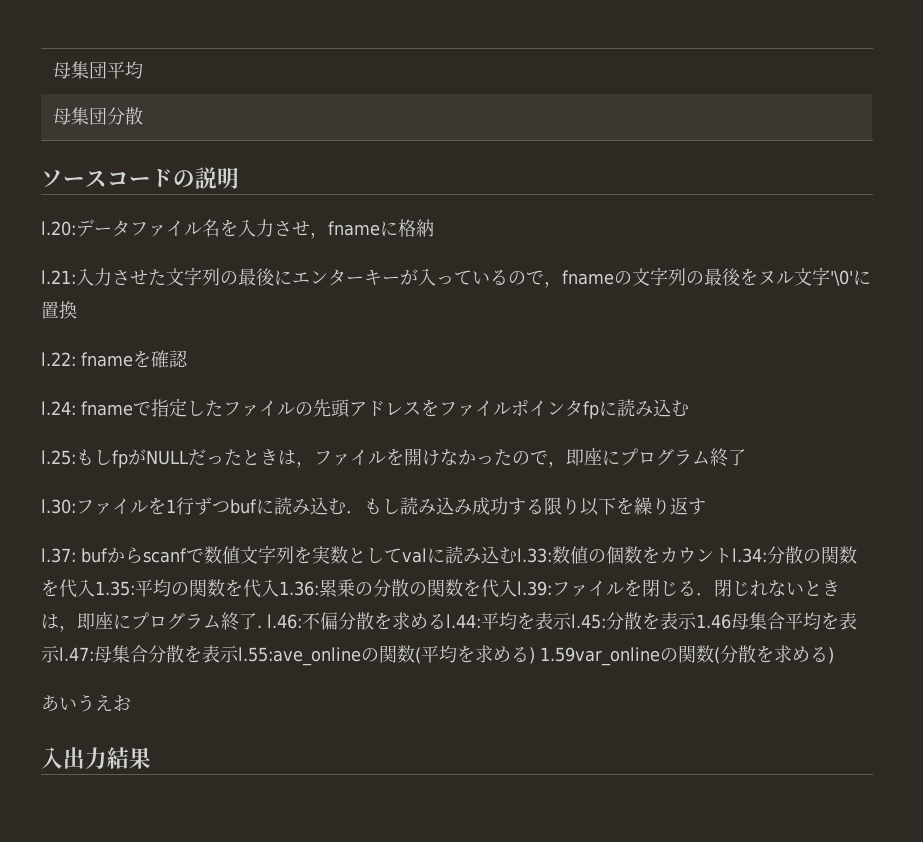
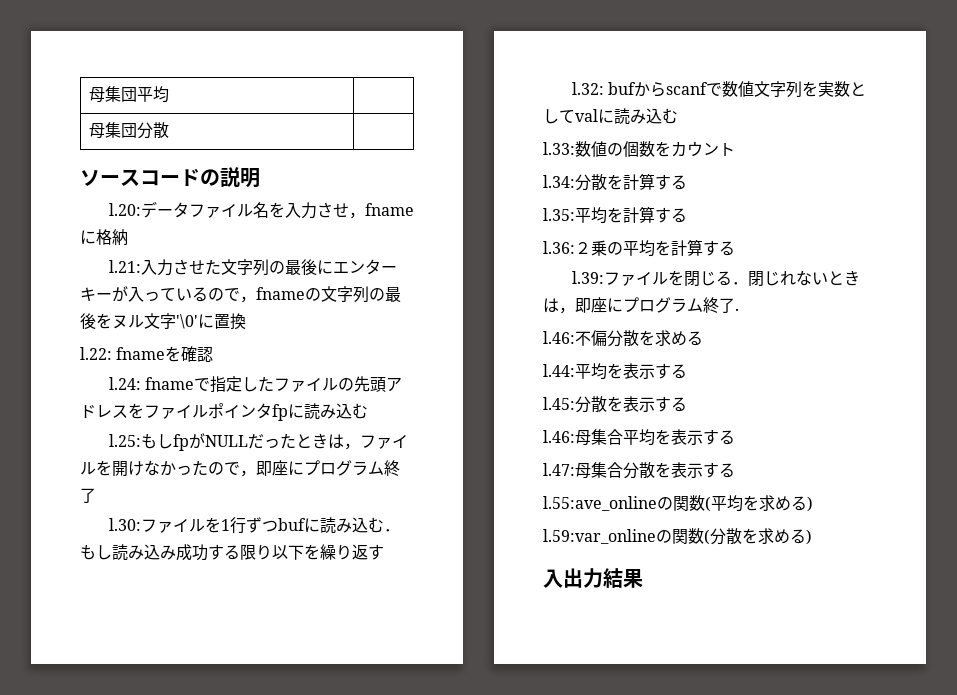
[41,548,76,563] l.37: -> [571,82,604,95] l.32:
(517, 555) none -> (678, 116) //
(732, 555) none -> (735, 149) //
[803,546,857,564] [41,579,517,598] の関数を代入1.35:平均の関数を代入1.36:累乗の分散の関数を代入 -> [607,173,687,190] [543,206,687,224] [543,239,735,257] を計算する // l.35:平均を計算する // l.36:２乗の平均を計算する //
(262, 626) none -> (739, 309) //
(446, 621) none -> (703, 338) //
(572, 621) none -> [655,363,687,379] する //
[696,614,731,629] 1.46 -> [655,396,687,412] [543,430,575,443] する // l.46:
(60, 654) none -> [703,429,735,445] する //
(239, 654) none -> [703,462,735,478] する //
[540,647,660,666] 1.59var_online -> [543,529,656,544] // l.59:var_online
[41,694,131,712] // あいうえお -> (812, 537) none

